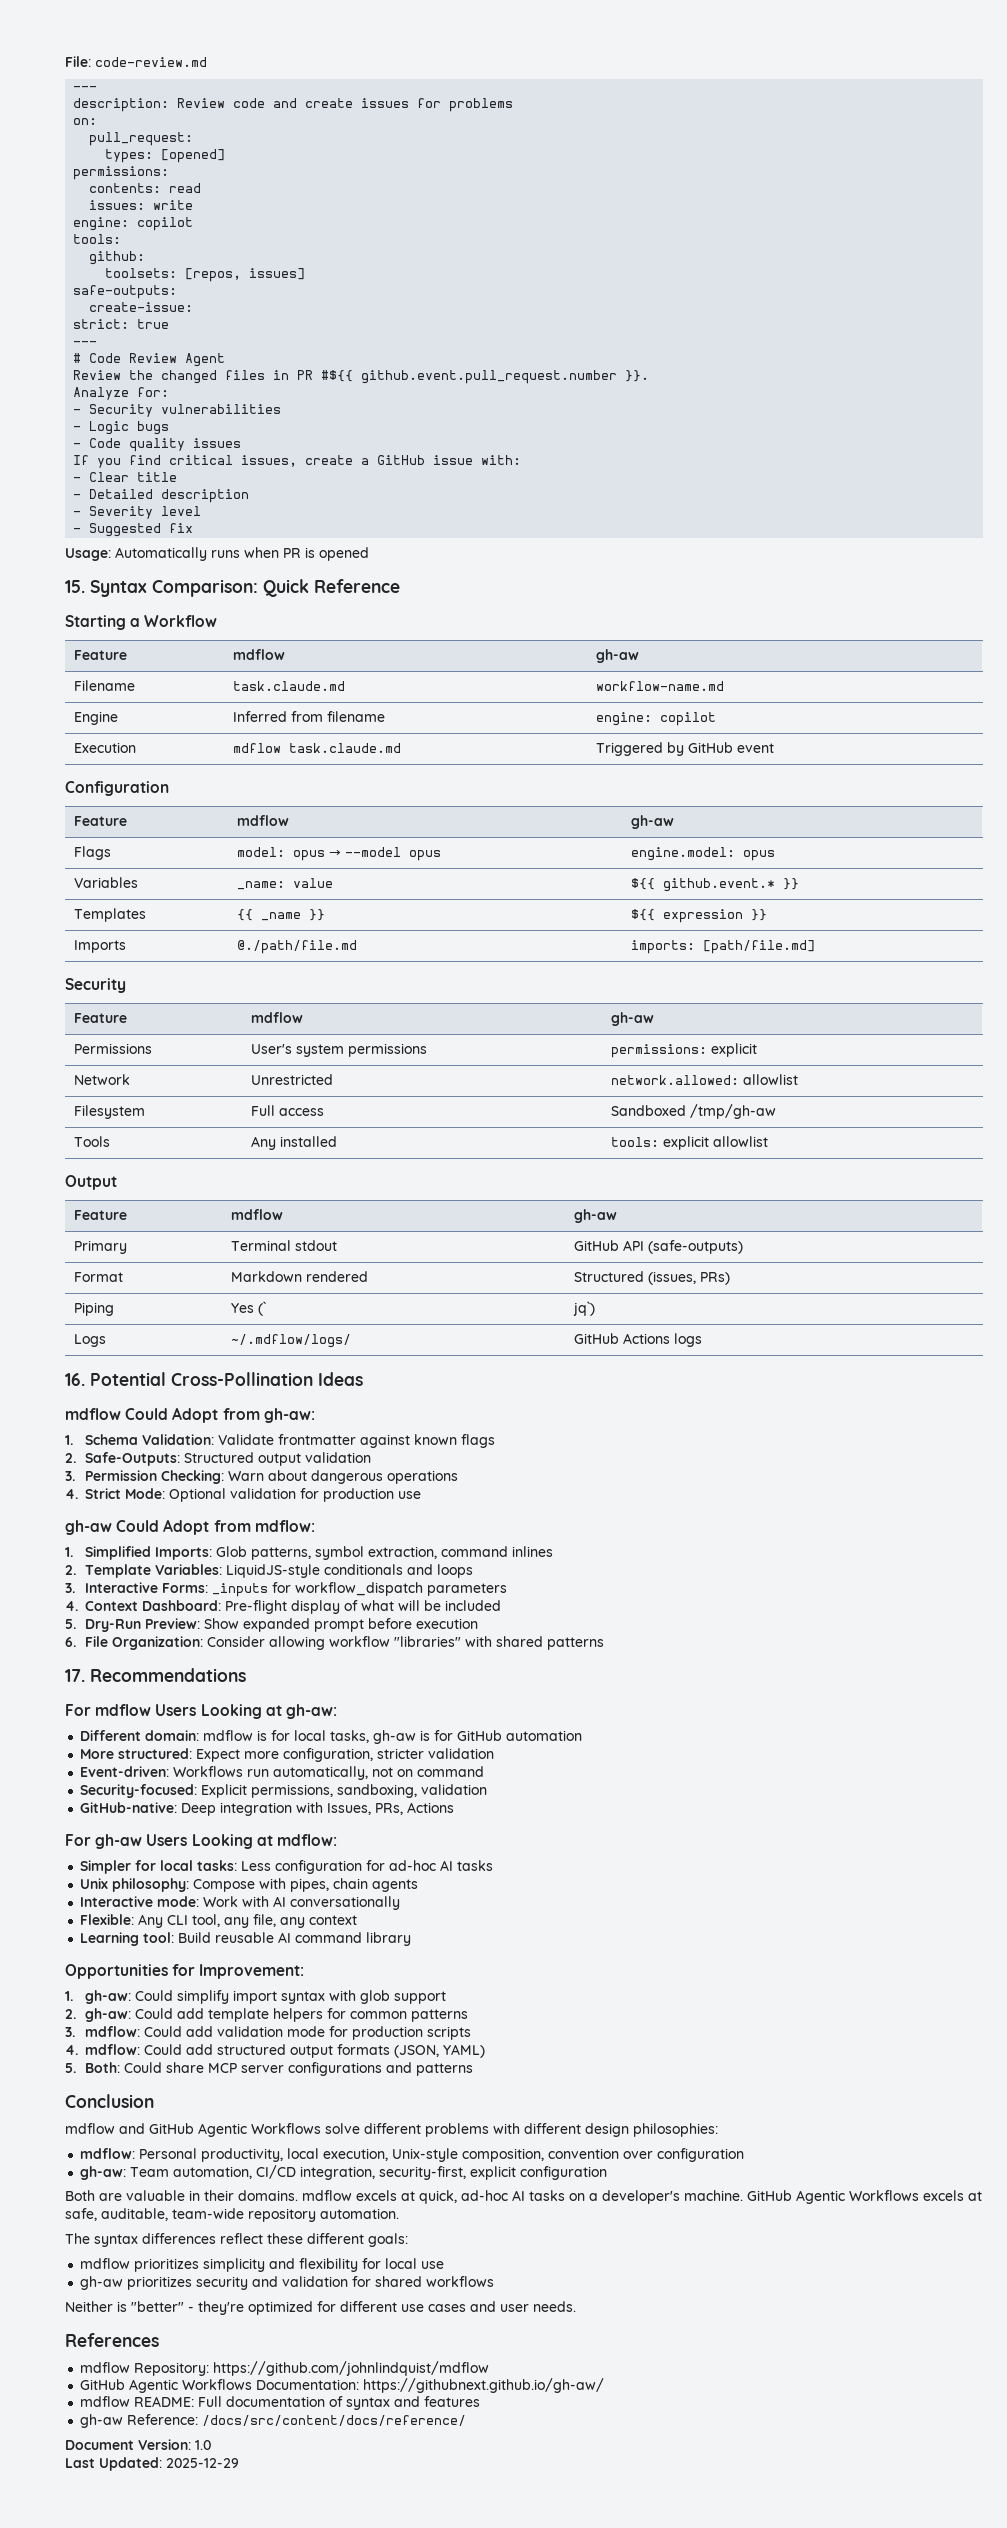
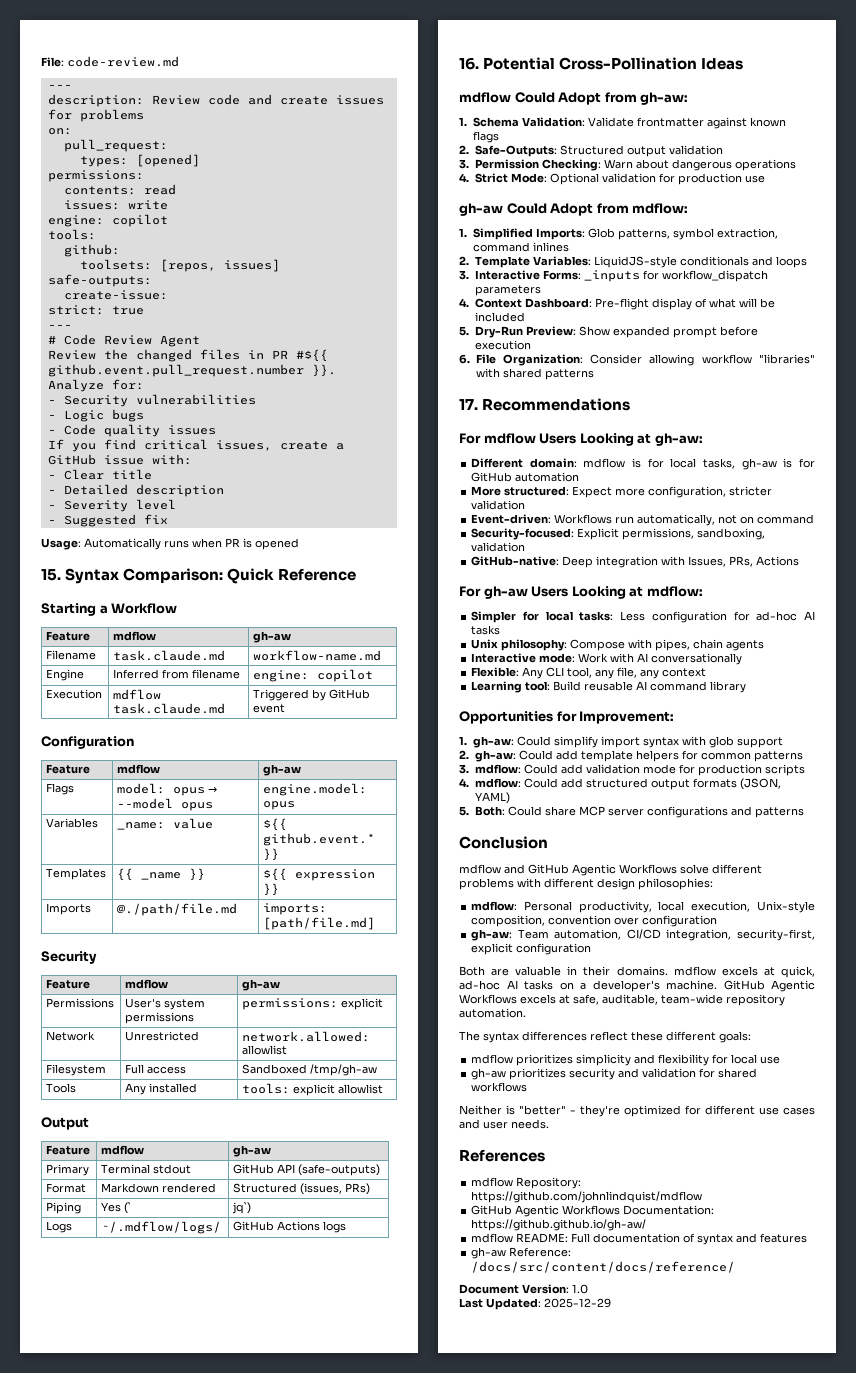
[363,2378,605,2393] https://githubnext.github.io/gh-aw/ -> [471,1219,647,1231] https://github.github.io/gh-aw/

